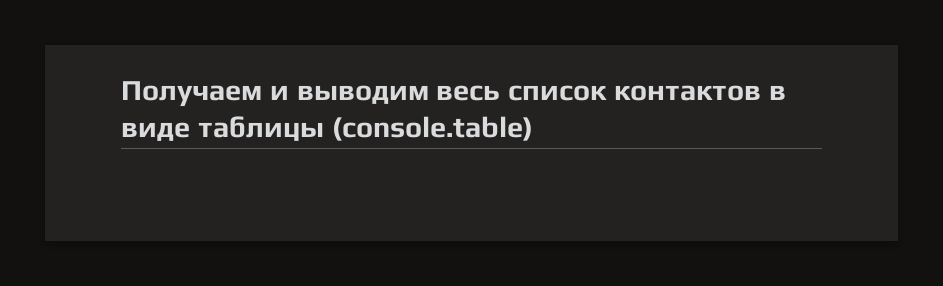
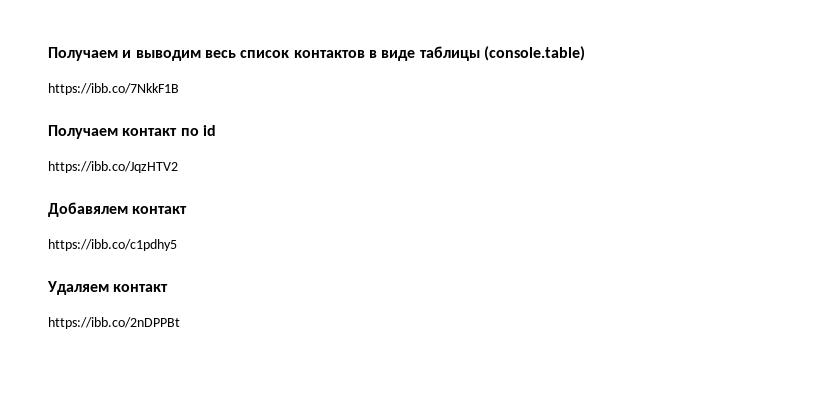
(533, 128) none -> [48,83,179,95] [48,125,216,139] [48,161,178,173] [48,202,188,217] [48,239,177,251] [47,281,169,295] [48,317,180,329] // https://ibb.co/7NkkF1B // Получаем контакт по id // https://ibb.co/JqzHTV2 // Добавялем контакт // https://ibb.co/c1pdhy5 // Удаляем контакт // https://ibb.co/2nDPPBt

